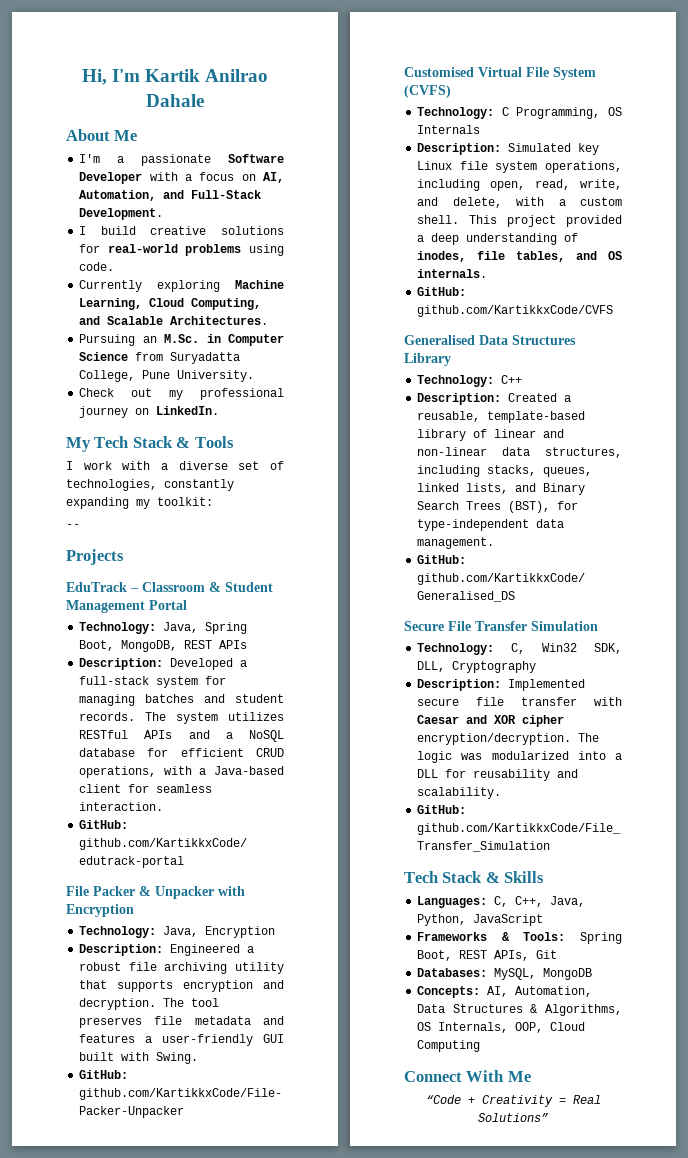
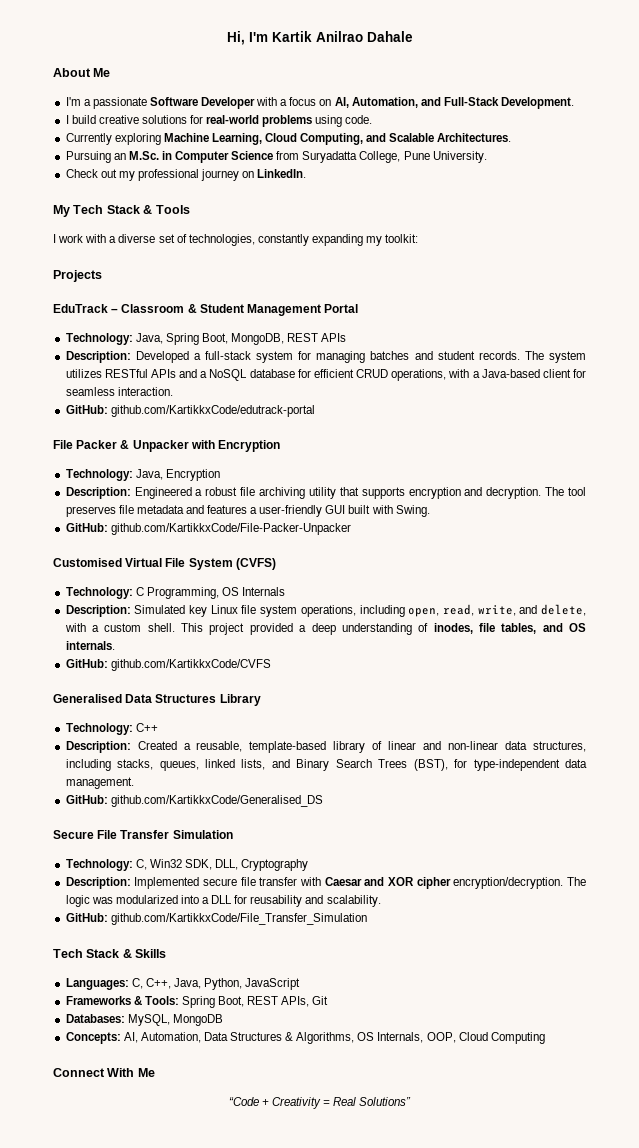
[66,524,80,528] // -- -> (419, 238) none

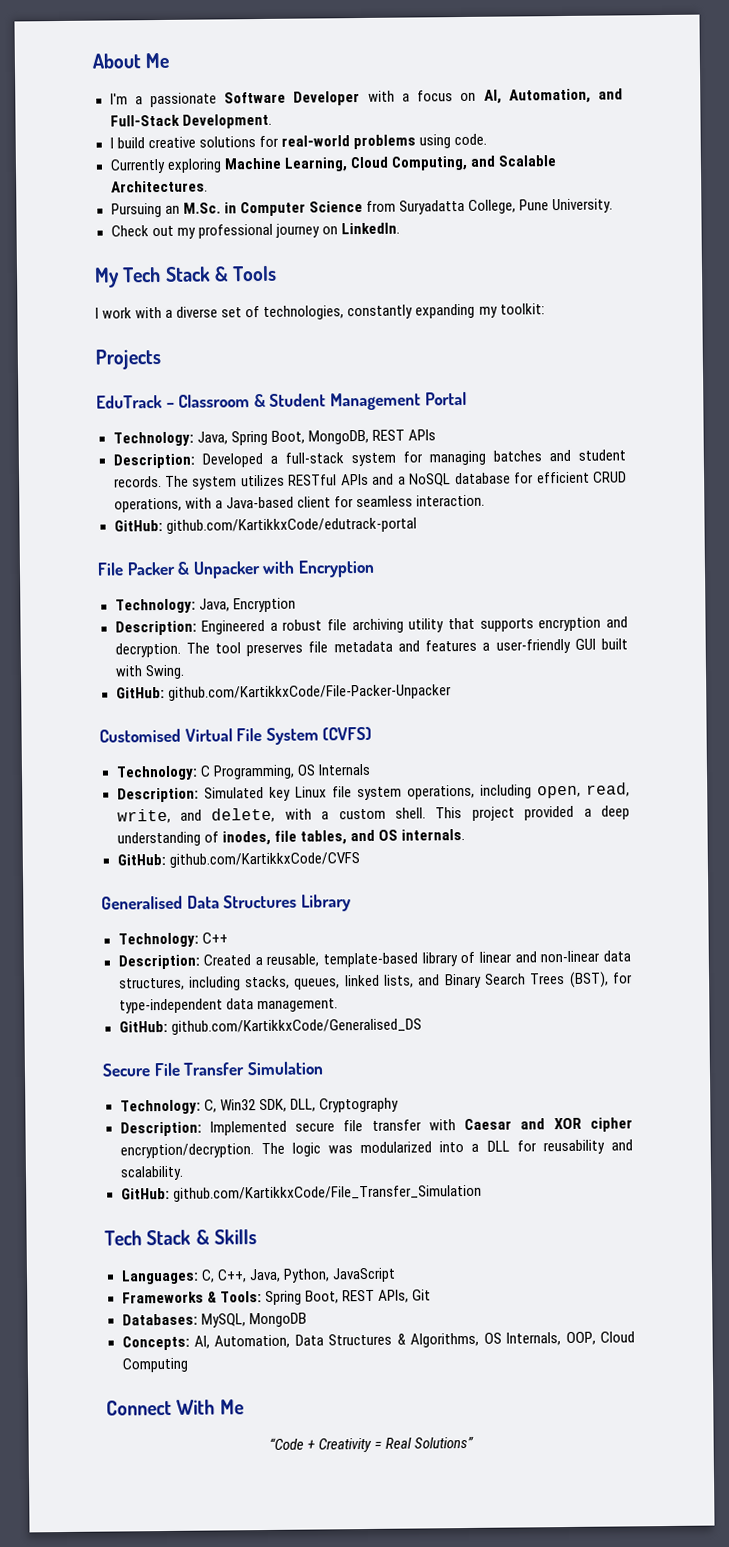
[226,31,413,45] Hi, I'm Kartik Anilrao Dahale // -> (92, 61) none

